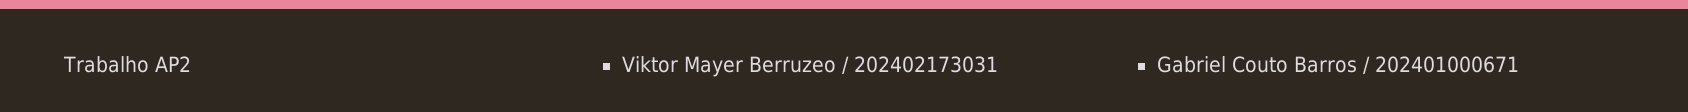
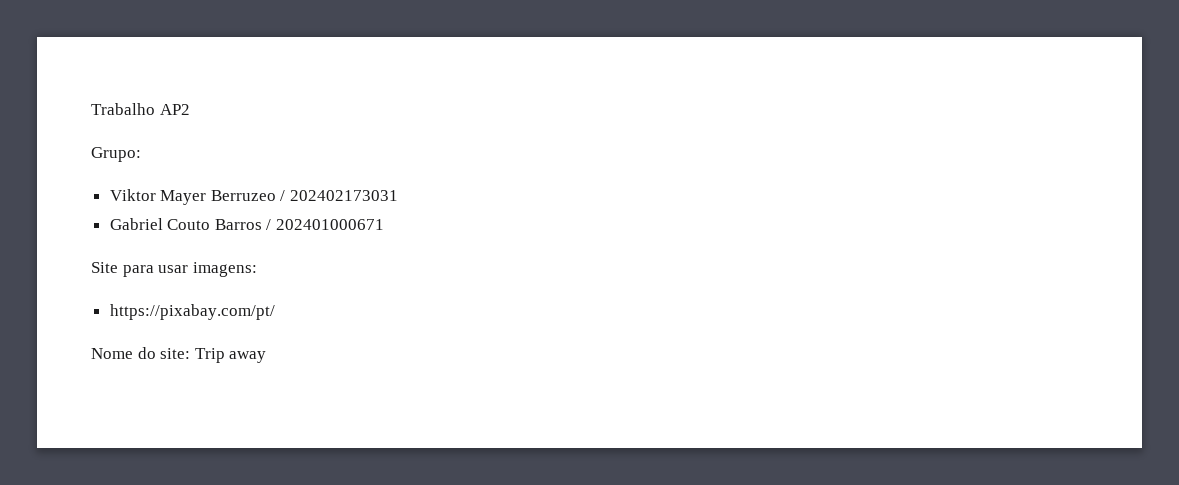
(191, 64) none -> [91,147,141,162] // Grupo:
(1519, 64) none -> [91,262,257,277] [109,304,275,320] [91,347,267,363] // Site para usar imagens: // https://pixabay.com/pt/ // Nome do site: Trip away

